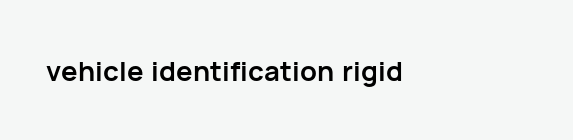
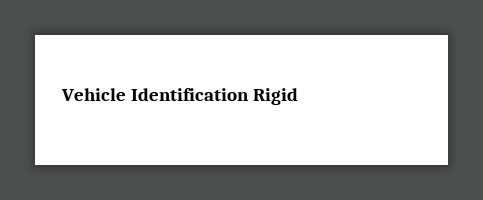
[46,62,403,87] vehicle identification rigid -> [61,88,299,105] Vehicle Identification Rigid

